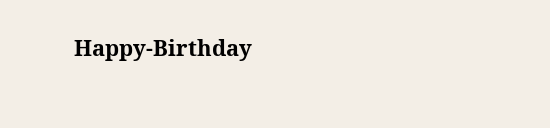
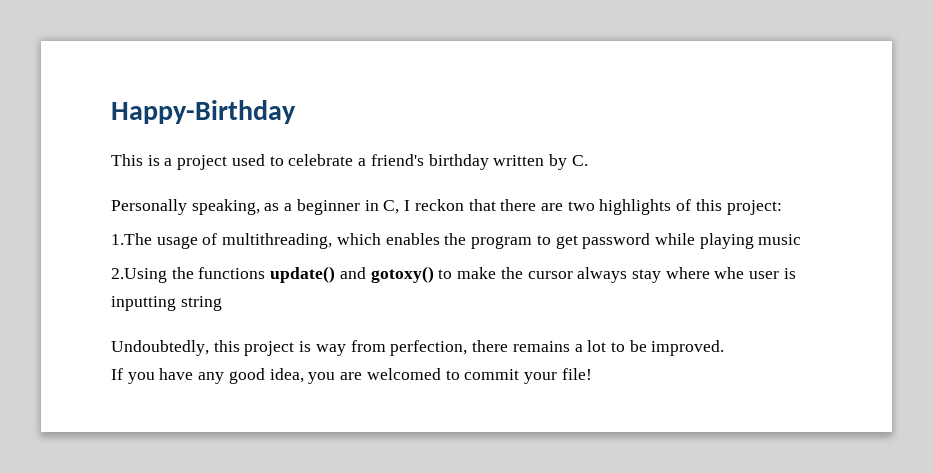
(252, 50) none -> [111,154,588,170] [111,199,782,215] [111,233,802,249] [111,266,796,283] [111,296,222,311] [111,340,725,356] [111,368,592,384] // This is a project used to celebrate a friend's birthday written by C. // Personally speaking, as a beginner in C, I reckon that there are two highlights of this project: // 1.The usage of multithreading, which enables the program to get password while playing music // 2.Using the functions update() and gotoxy() to make the cursor always stay where whe user is inputting string // Undoubtedly, this project is way from perfection, there remains a lot to be improved. // If you have any good idea, you are welcomed to commit your file!

